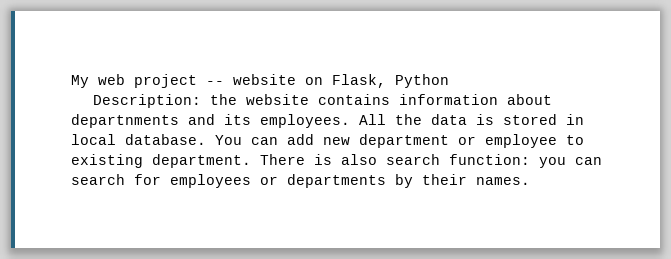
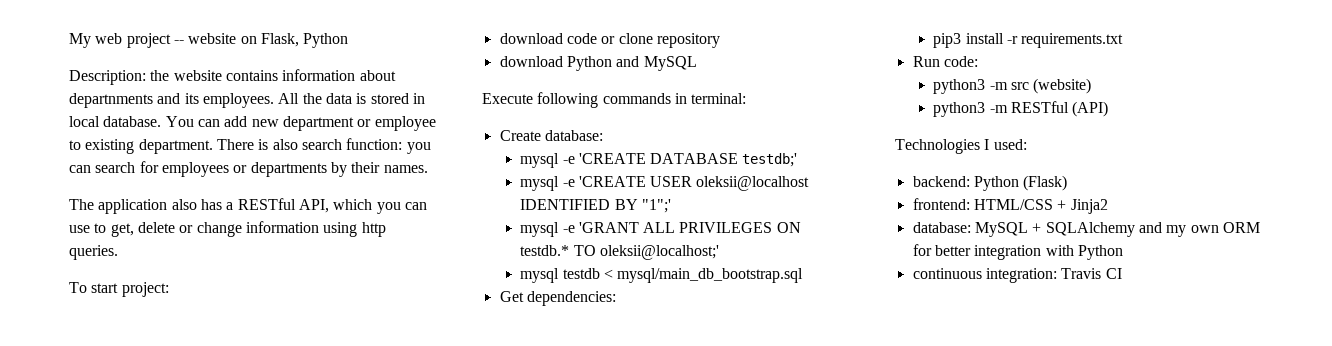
(530, 181) none -> [69,198,427,214] [69,221,386,237] [69,245,118,260] [69,282,169,297] [499,33,720,48] [499,56,697,71] [482,92,747,108] [499,130,603,141] [520,153,798,168] [520,176,810,191] [520,199,671,213] [520,222,801,237] [520,245,719,260] [520,268,804,283] [499,291,616,306] [933,33,1124,48] [912,56,978,67] [933,78,1092,94] [933,101,1109,117] [895,139,1027,154] [912,175,1068,191] [912,198,1108,214] [912,222,1260,237] [912,244,1123,260] [912,268,1122,283] // The application also has a RESTful API, which you can use to get, delete or change information using http queries. // To start project: // download code or clone repository // download Python and MySQL // Execute following commands in terminal: // Create database: // mysql -e 'CREATE DATABASE testdb;' // mysql -e 'CREATE USER oleksii@localhost IDENTIFIED BY "1";' // mysql -e 'GRANT ALL PRIVILEGES ON testdb.* TO oleksii@localhost;' // mysql testdb < mysql/main_db_bootstrap.sql // Get dependencies: // pip3 install -r requirements.txt // Run code: // python3 -m src (website) // python3 -m RESTful (API) // Technologies I used: // backend: Python (Flask) // frontend: HTML/CSS + Jinja2 // database: MySQL + SQLAlchemy and my own ORM for better integration with Python // continuous integration: Travis CI

